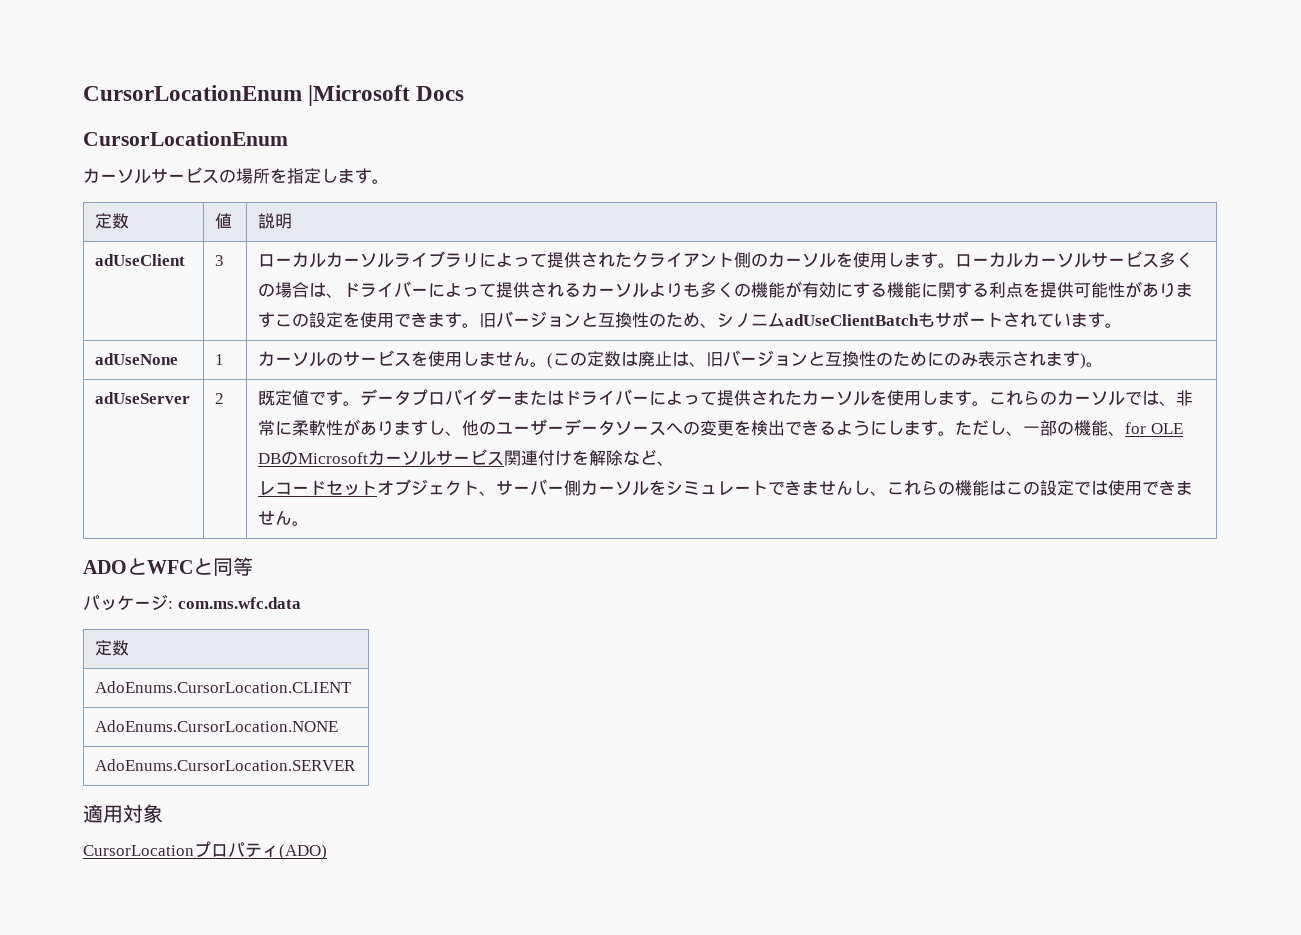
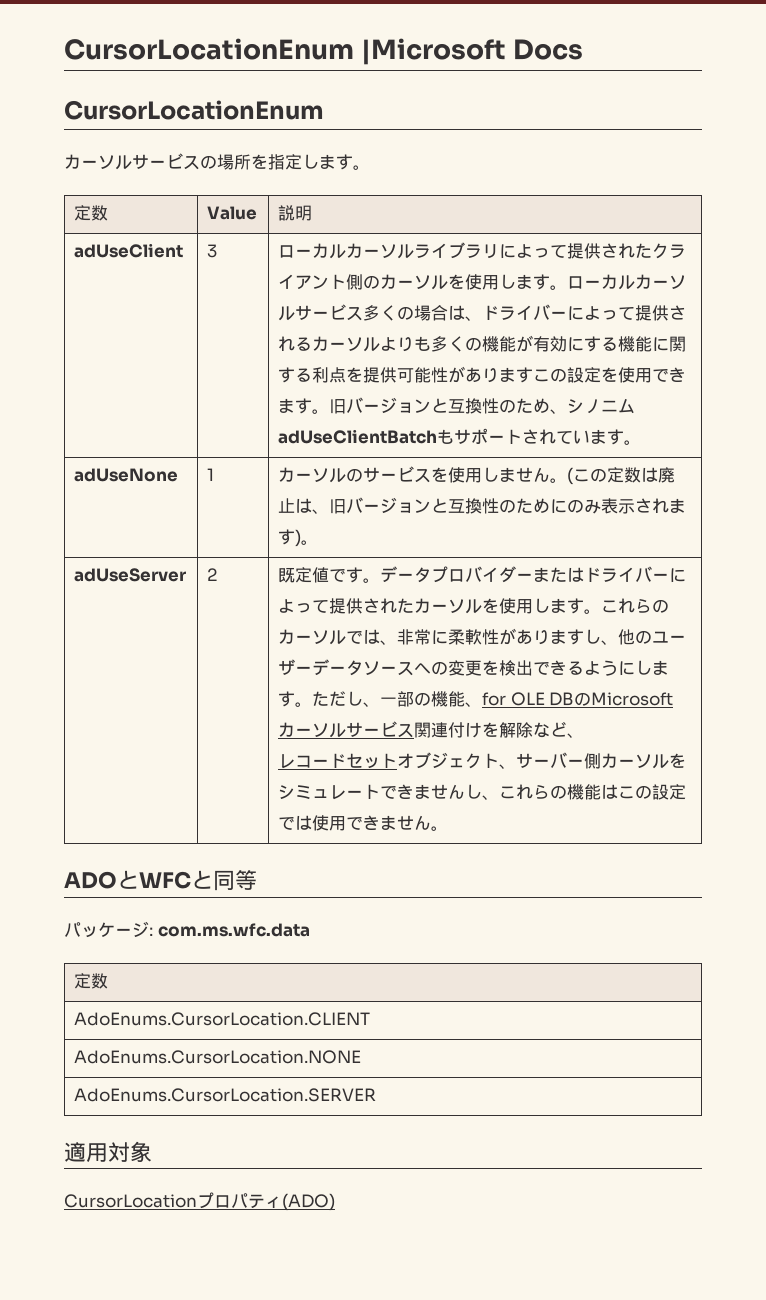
[215,213,233,229] 値 -> [207,206,258,220] Value

